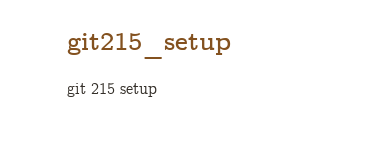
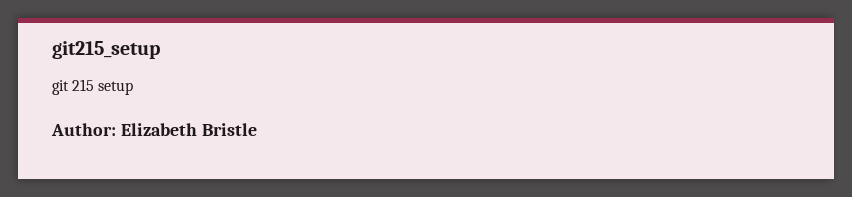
(157, 90) none -> [51,123,257,136] // Author: Elizabeth Bristle

